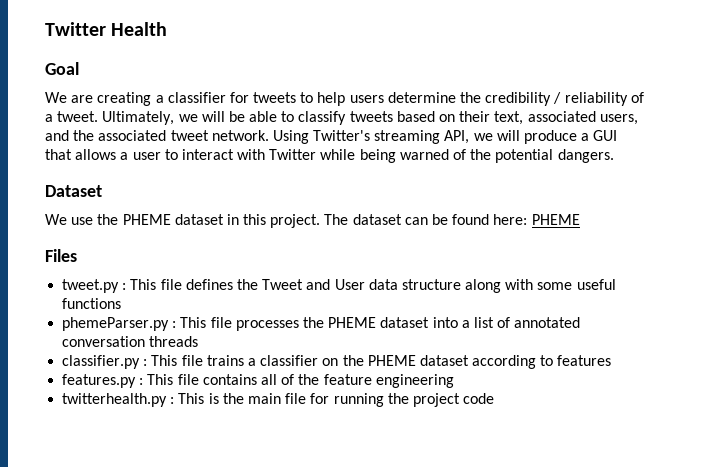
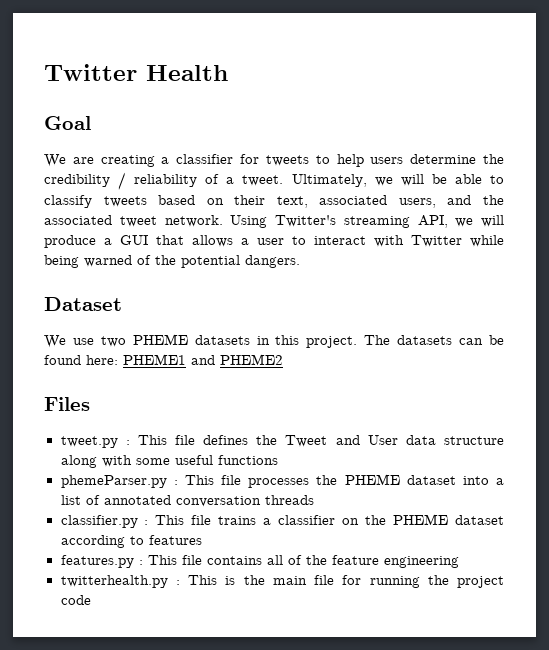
[97,214,224,225] the PHEME dataset -> [100,334,250,347] two PHEME datasets
[352,214,402,225] dataset -> [397,335,453,345] datasets
[531,214,580,225] PHEME -> [123,354,283,365] PHEME1 and PHEME2

